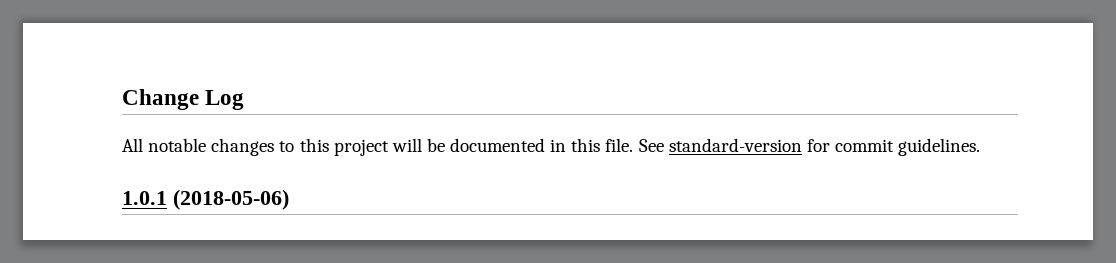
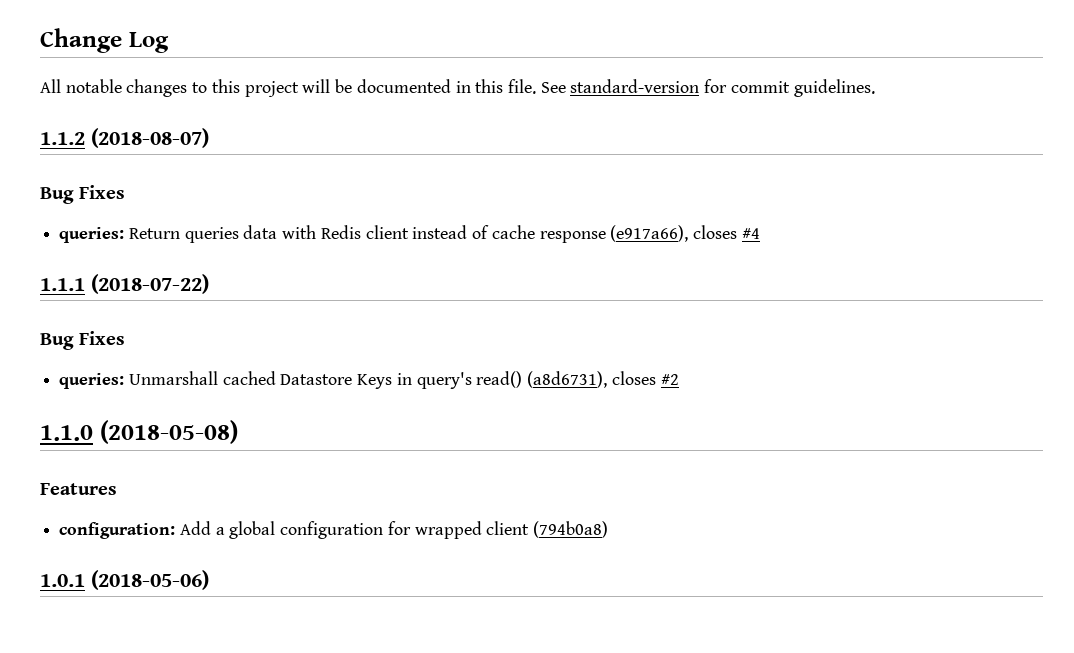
(981, 147) none -> [40,128,209,148] [40,185,126,204] [59,225,760,243] [40,274,209,294] [40,331,126,350] [59,371,679,389] [40,420,238,444] [40,483,117,495] [59,521,609,539] // 1.1.2 (2018-08-07) // Bug Fixes // queries: Return queries data with Redis client instead of cache response (e917a66), closes #4 // 1.1.1 (2018-07-22) // Bug Fixes // queries: Unmarshall cached Datastore Keys in query's read() (a8d6731), closes #2 // 1.1.0 (2018-05-08) // Features // configuration: Add a global configuration for wrapped client (794b0a8)

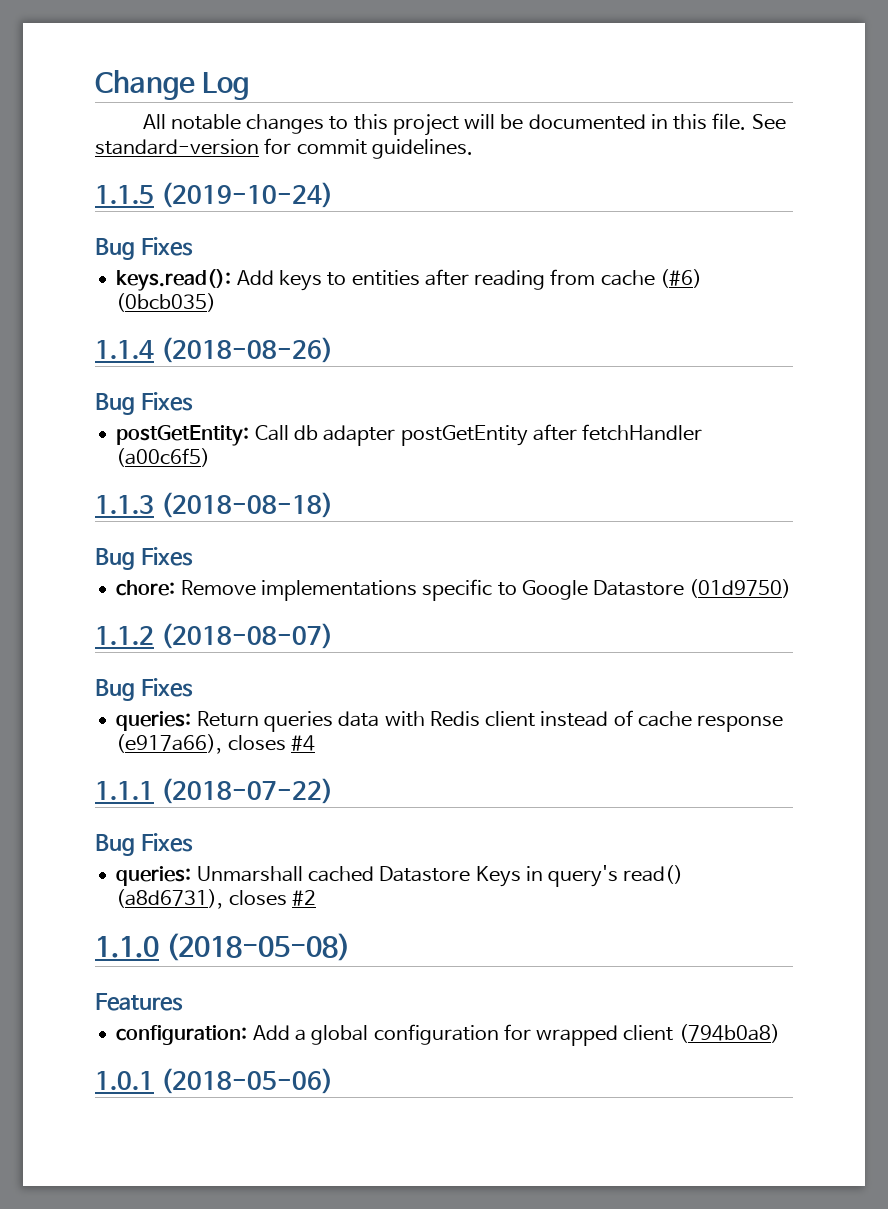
(875, 88) none -> [95,182,333,208] [95,237,193,260] [116,269,702,291] [116,293,217,312] [95,337,333,363] [95,392,193,415] [116,424,703,446] [116,448,211,467] [95,492,333,518] [95,547,193,570] [116,579,792,601] // 1.1.5 (2019-10-24) // Bug Fixes // keys.read(): Add keys to entities after reading from cache (#6) (0bcb035) // 1.1.4 (2018-08-26) // Bug Fixes // postGetEntity: Call db adapter postGetEntity after fetchHandler (a00c6f5) // 1.1.3 (2018-08-18) // Bug Fixes // chore: Remove implementations specific to Google Datastore (01d9750)

